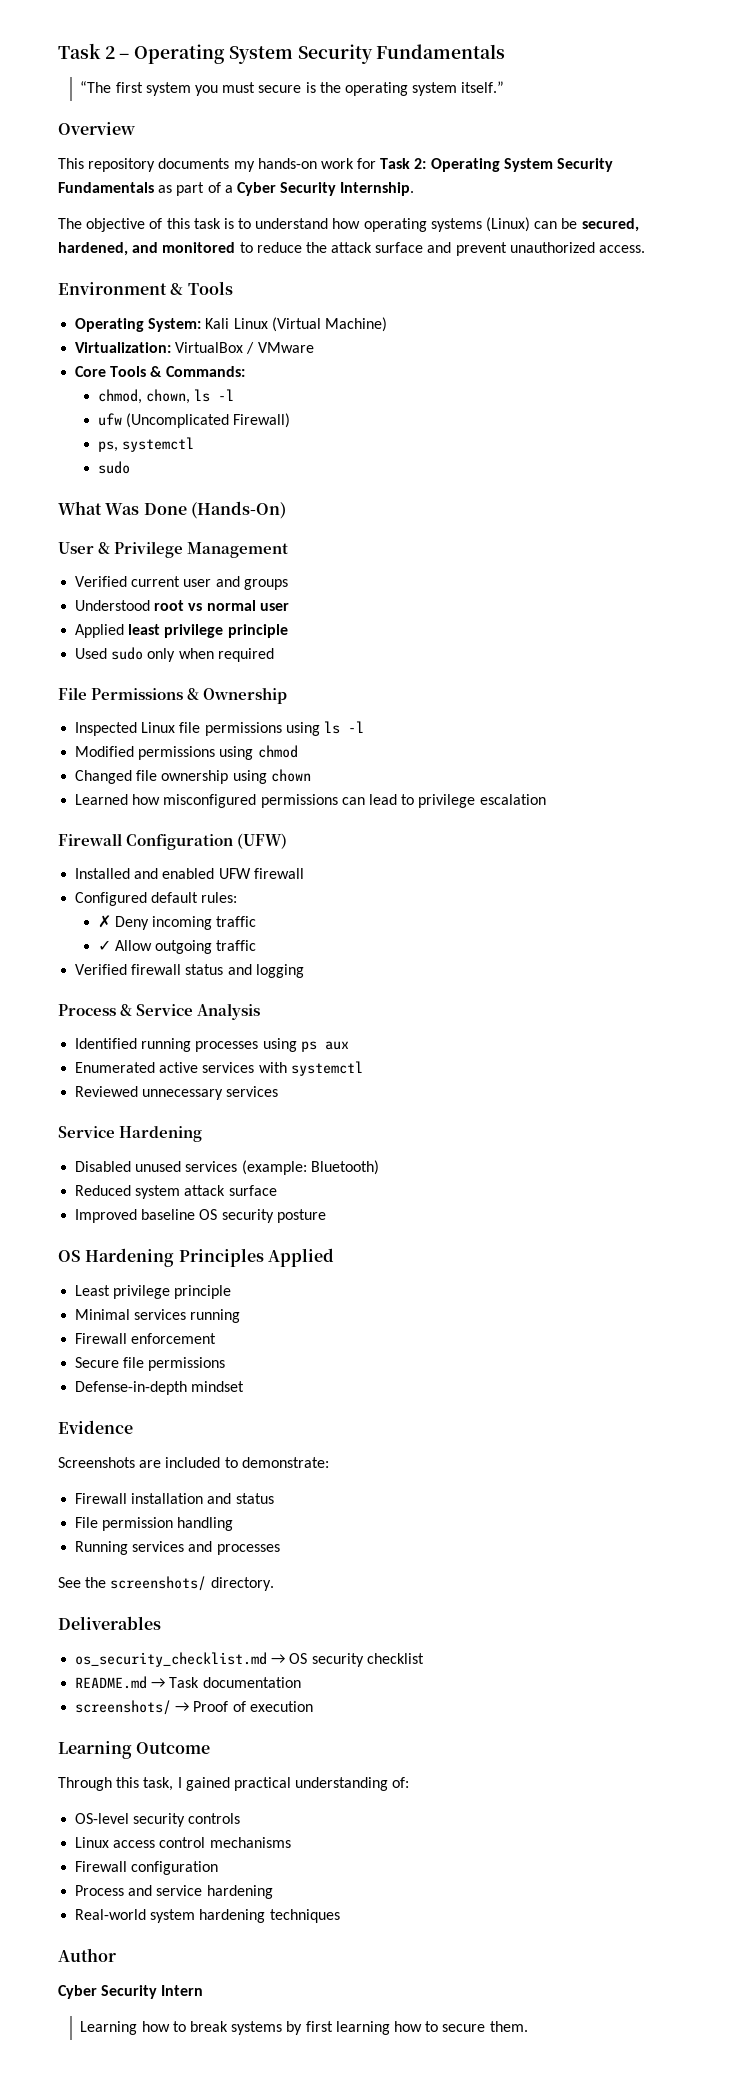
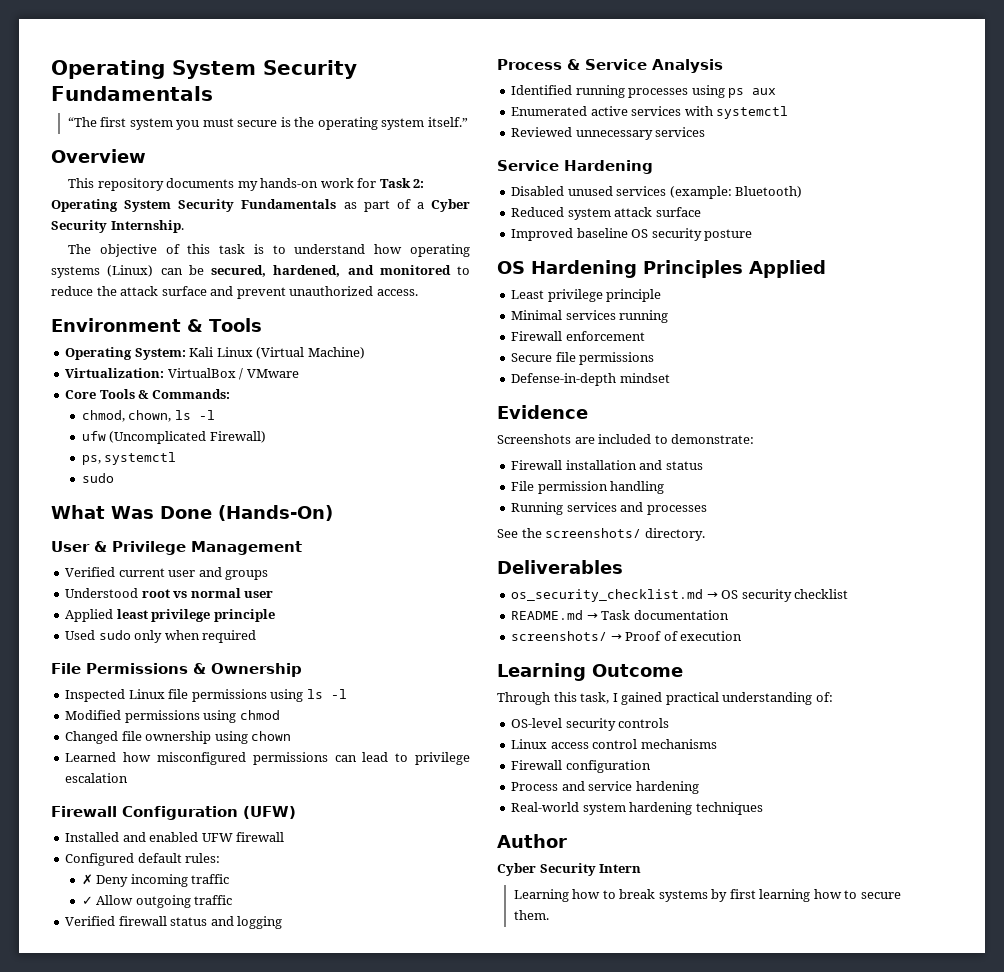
[58,43,130,59] Task 2 – -> (51, 69) none

